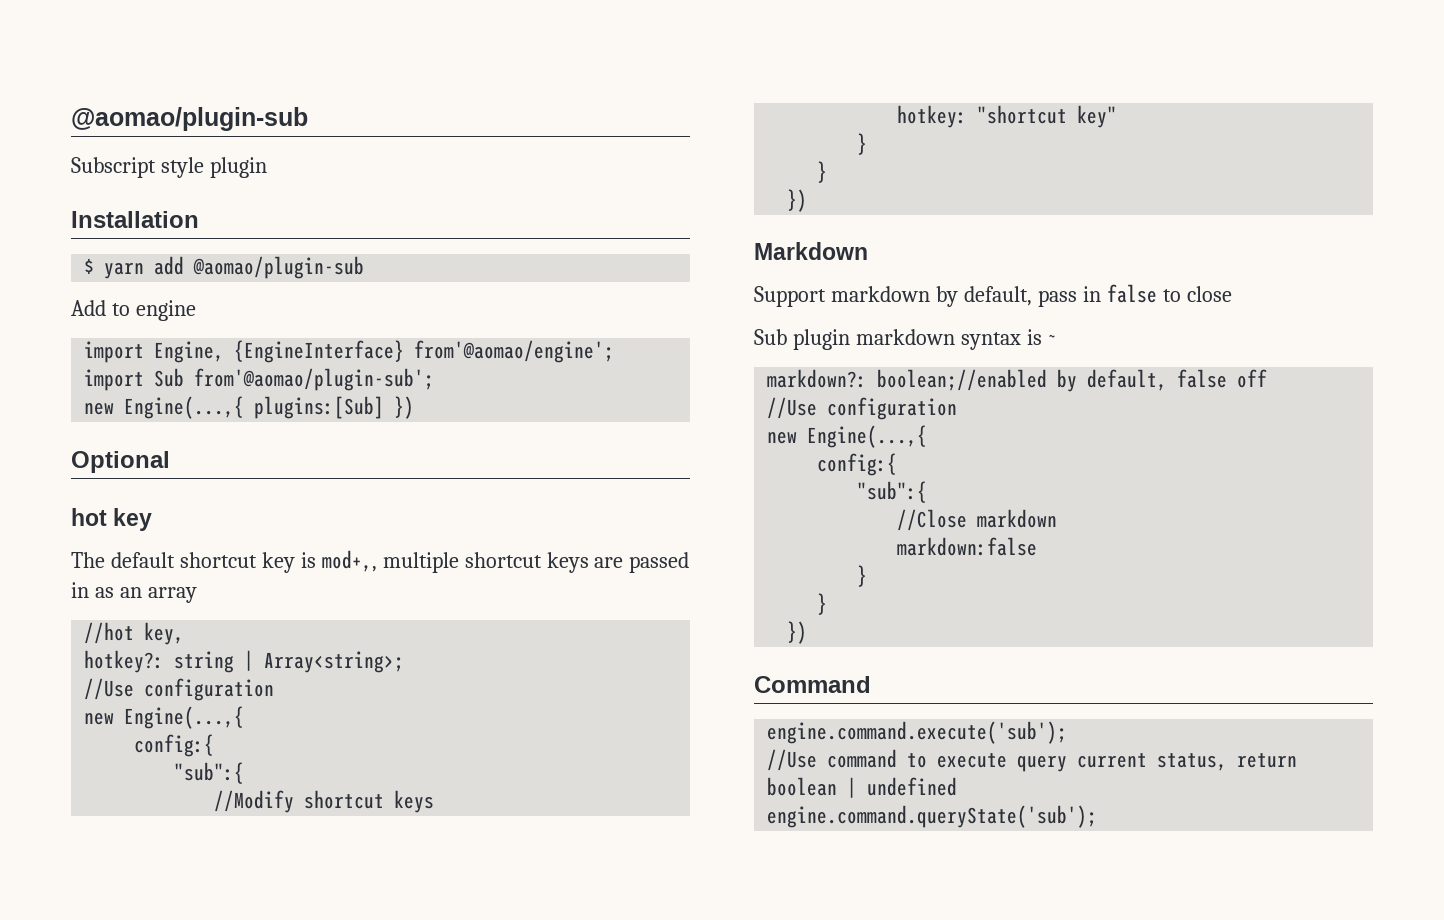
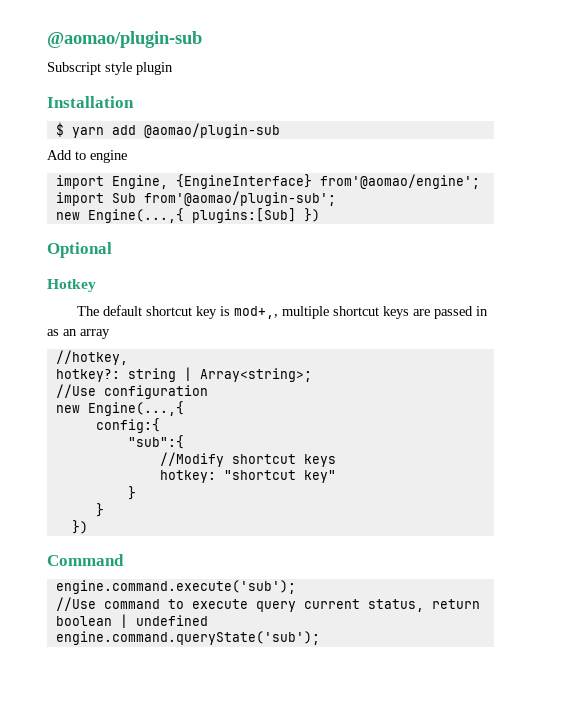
[71,508,153,531] hot key -> [47,279,96,292] Hotkey
[84,622,185,645] //hot key, -> [55,350,128,365] //hotkey,
[754,242,868,260] [754,284,1232,307] [754,329,1058,350] [767,369,1268,392] [767,397,958,420] [767,425,928,448] [817,453,898,476] [857,481,928,503] [897,509,1058,531] [897,537,1038,556] [857,565,868,587] [817,593,828,615] [787,621,808,644] // Markdown // Support markdown by default, pass in false to close // Sub plugin markdown syntax is ~ // markdown?: boolean;//enabled by default, false off // //Use configuration // new Engine(...,{ // config:{ // "sub":{ // //Close markdown // markdown:false // } // } // }) -> (88, 527) none

